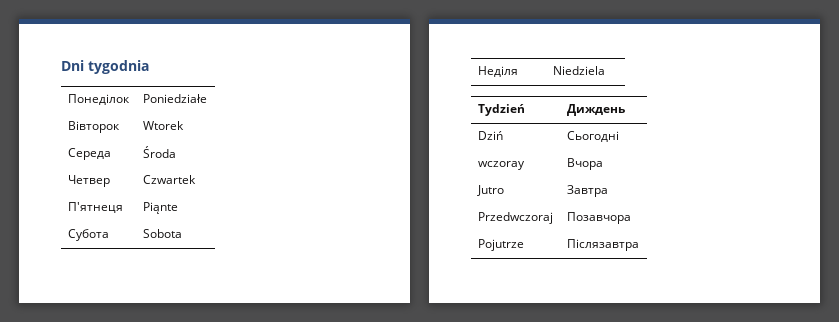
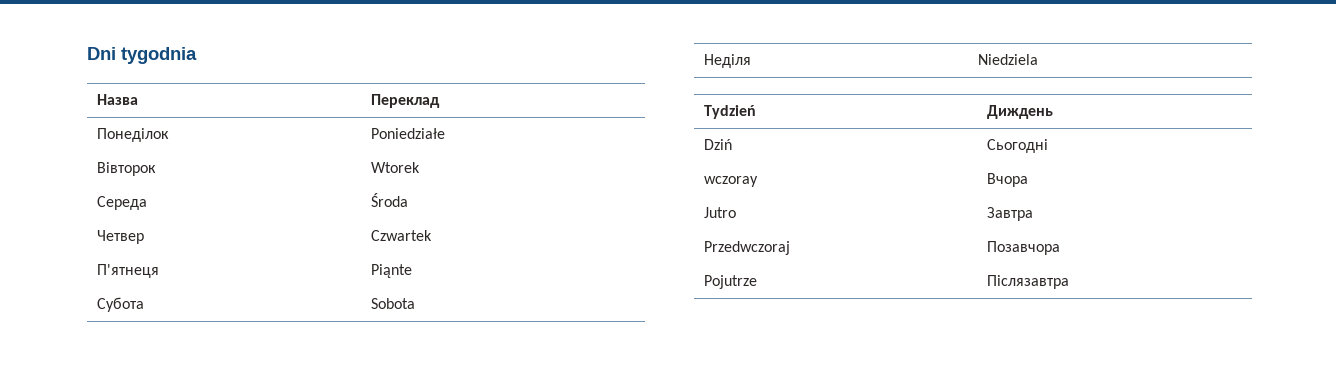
(149, 67) none -> [97,94,139,105] [371,94,441,108] // Назва | Переклад

